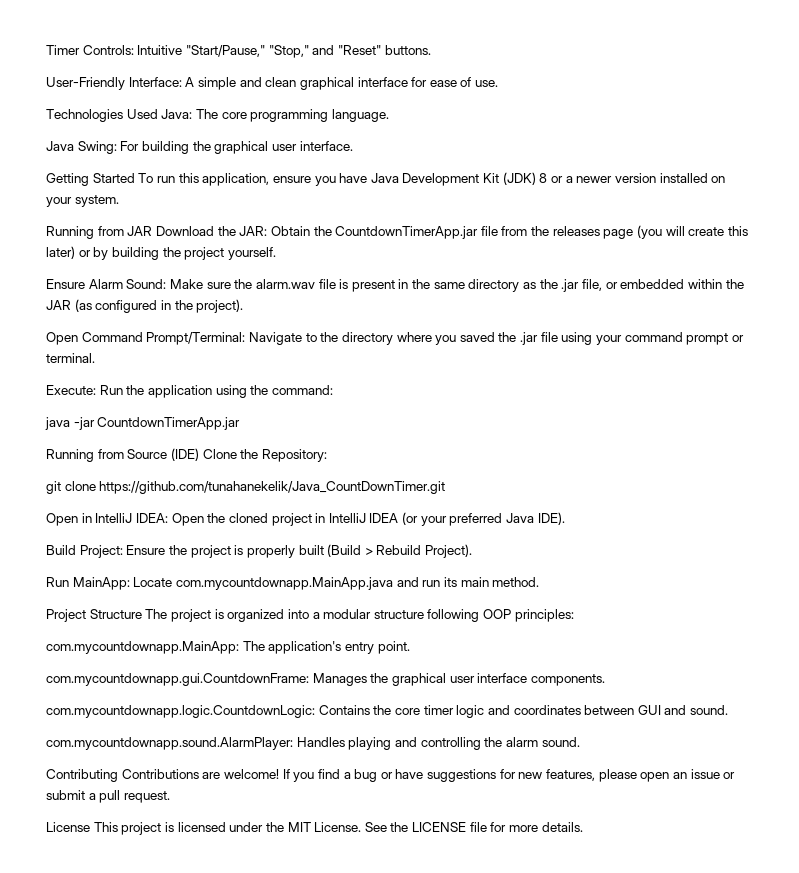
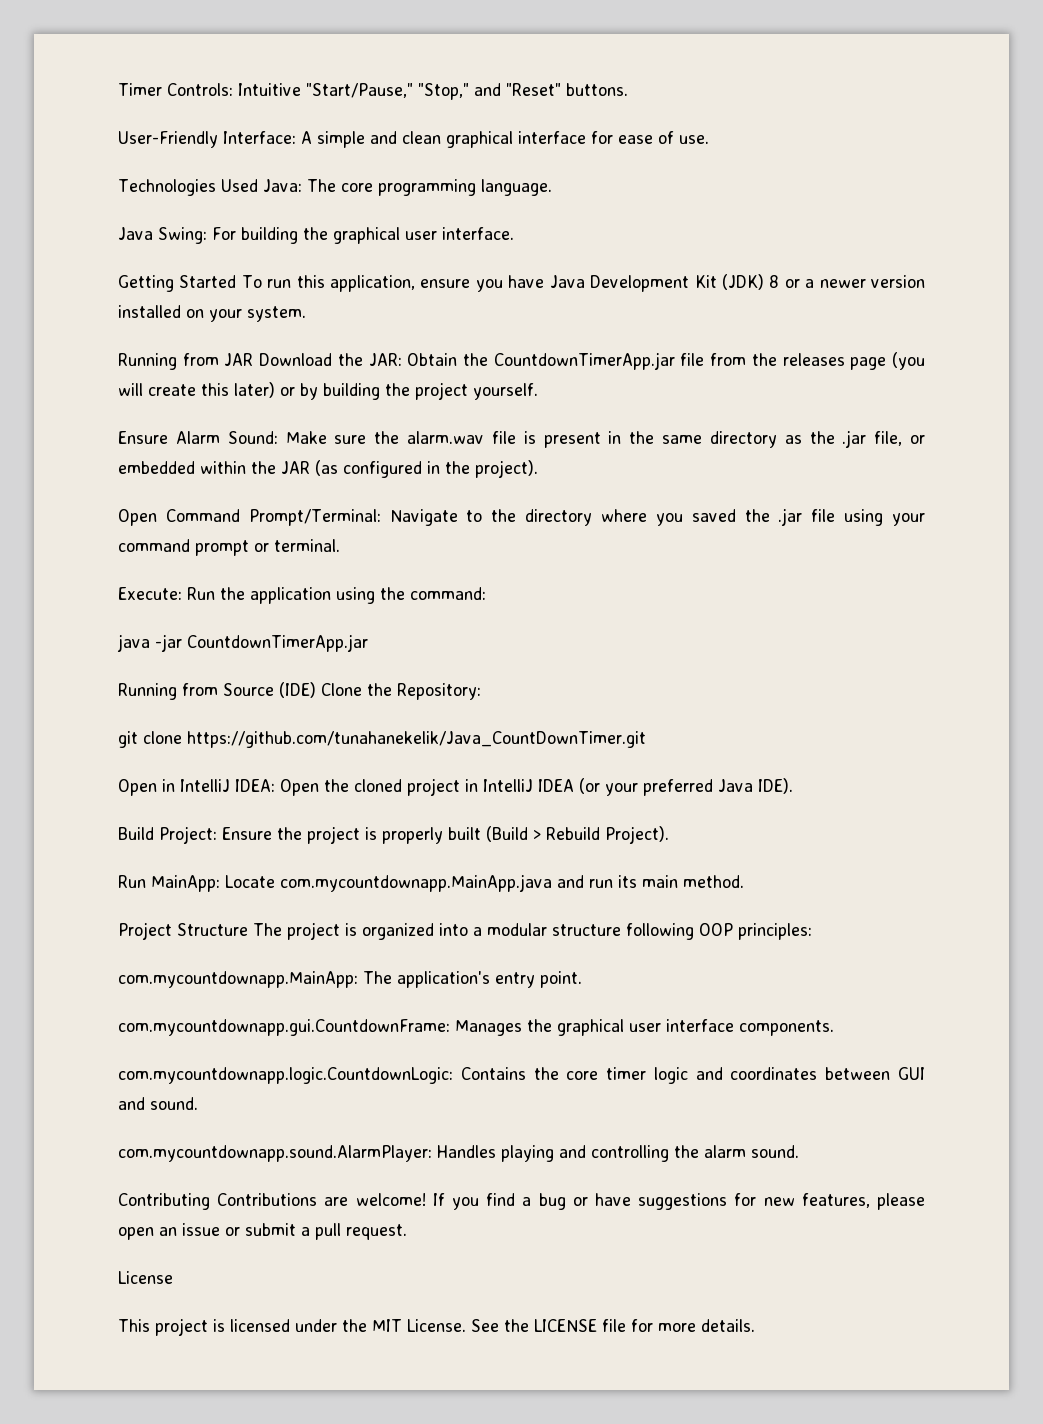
(90, 827) none -> (173, 1277) //

